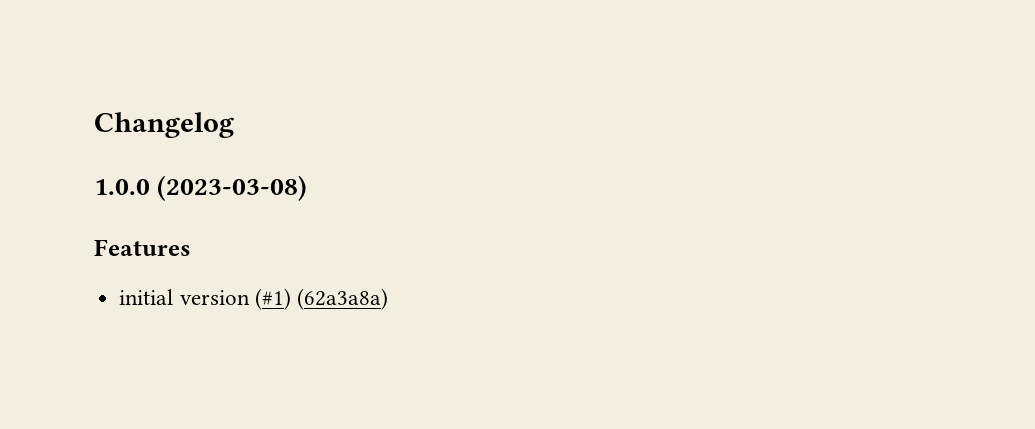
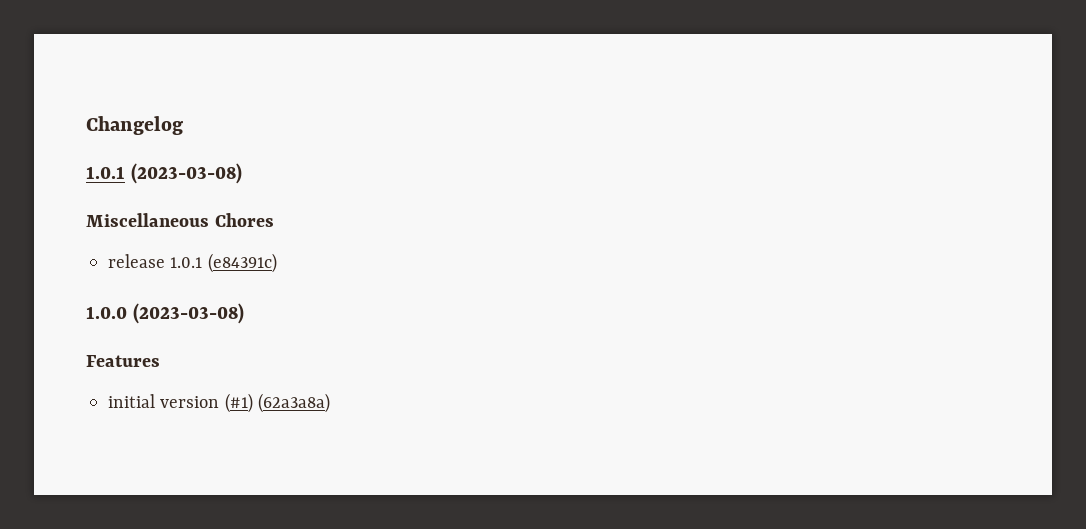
(234, 125) none -> [86,163,242,184] [86,213,274,227] [108,253,277,273] // 1.0.1 (2023-03-08) // Miscellaneous Chores // release 1.0.1 (e84391c)

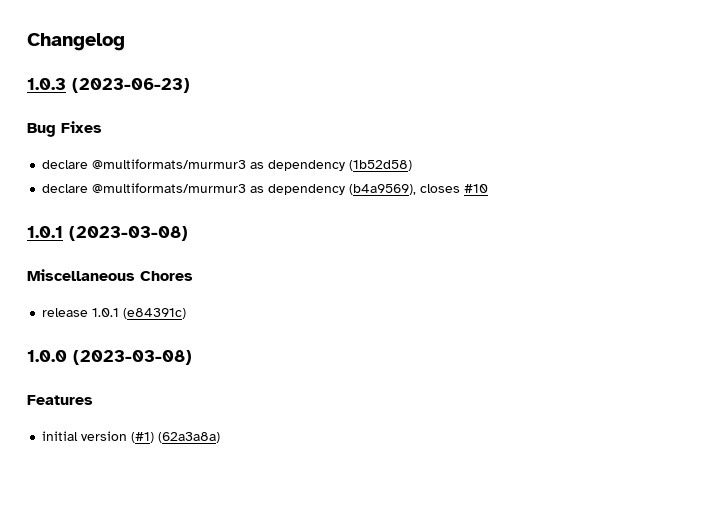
(183, 125) none -> [27,78,190,93] [27,121,102,137] [42,159,413,171] [42,183,489,195] // 1.0.3 (2023-06-23) // Bug Fixes // declare @multiformats/murmur3 as dependency (1b52d58) // declare @multiformats/murmur3 as dependency (b4a9569), closes #10

